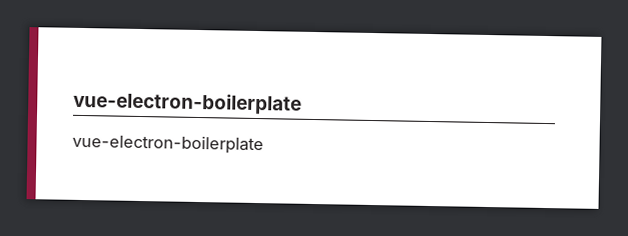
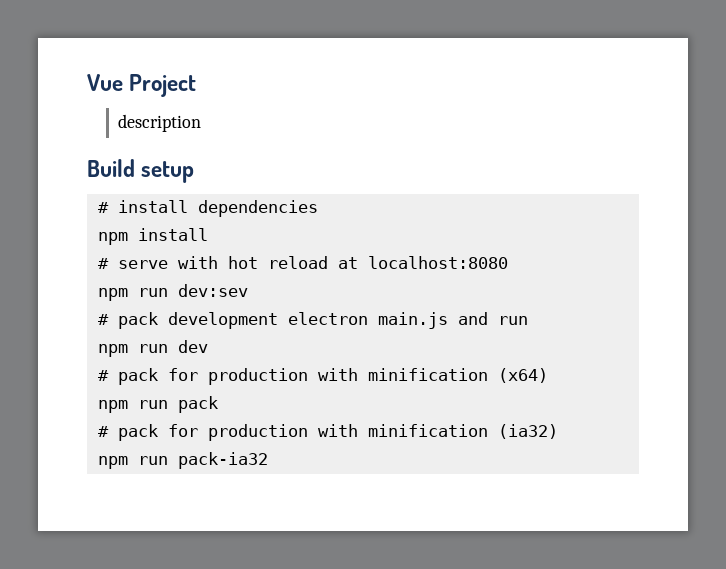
[73,91,302,115] [72,133,264,155] vue-electron-boilerplate // vue-electron-boilerplate -> [87,74,197,97] [118,114,202,132] [87,159,195,183] [97,200,318,217] [97,228,208,245] [97,256,508,269] [97,284,248,301] [97,312,528,329] [97,340,208,357] [97,368,548,385] [97,396,218,413] [97,424,558,441] [97,452,268,469] Vue Project // description // Build setup // # install dependencies // npm install // # serve with hot reload at localhost:8080 // npm run dev:sev // # pack development electron main.js and run // npm run dev // # pack for production with minification (x64) // npm run pack // # pack for production with minification (ia32) // npm run pack-ia32

